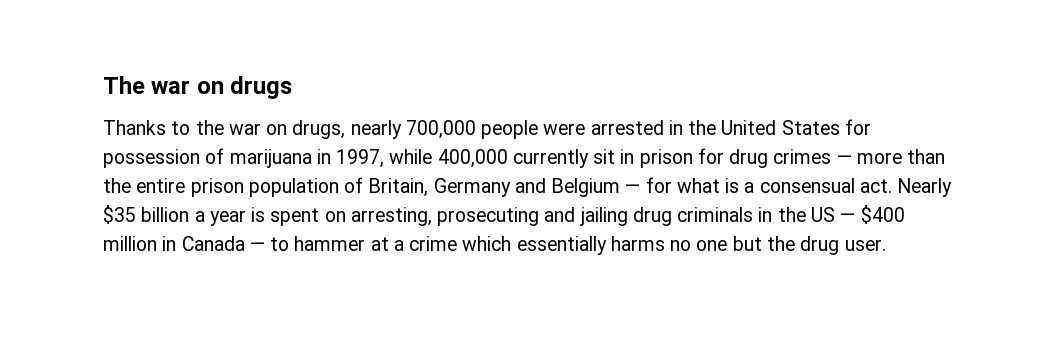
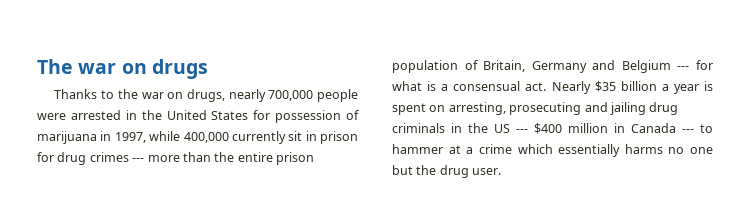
[836,155,852,164] — -> [132,158,145,162] ---
[625,184,641,193] — -> [677,66,690,70] ---
[840,213,856,222] — -> [516,129,528,133] ---
[249,242,265,251] — -> [682,129,694,133] ---

